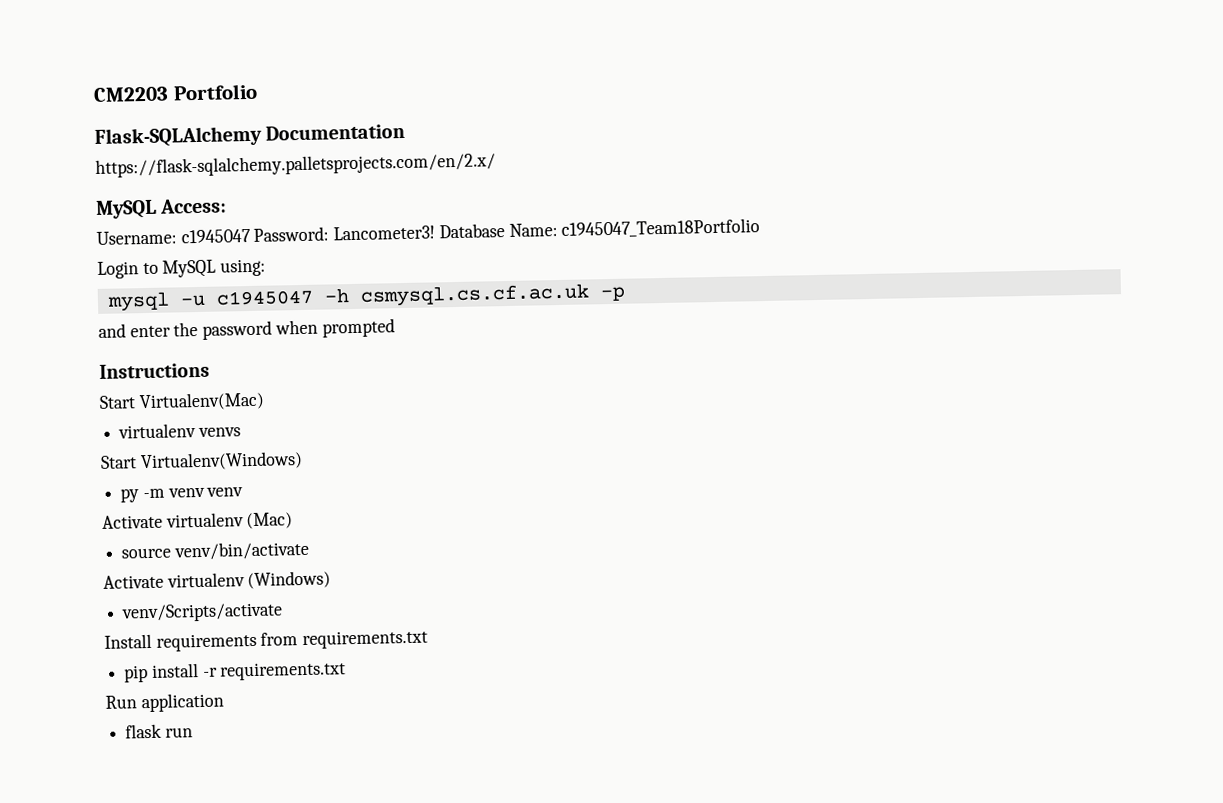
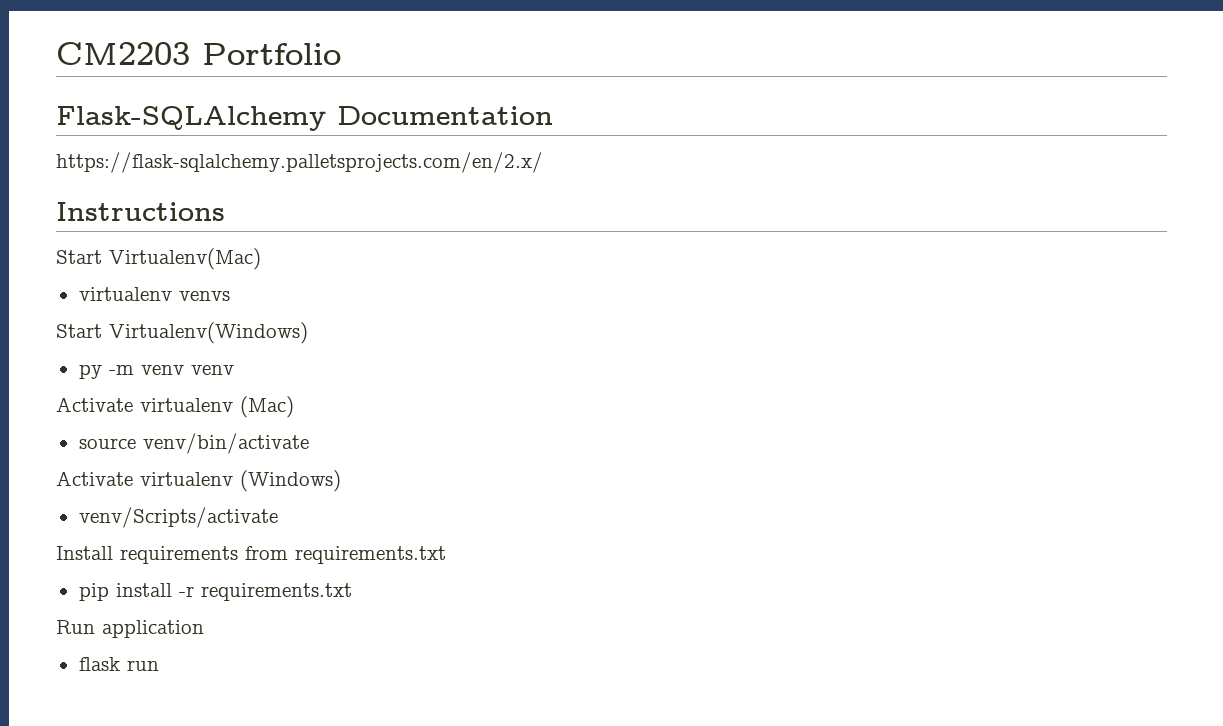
[96,198,228,219] [96,218,761,245] [97,258,267,279] [106,283,626,312] [98,318,395,340] // MySQL Access: // Username: c1945047 Password: Lancometer3! Database Name: c1945047_Team18Portfolio // Login to MySQL using: // mysql -u c1945047 -h csmysql.cs.cf.ac.uk -p // and enter the password when prompted -> (543, 162) none

